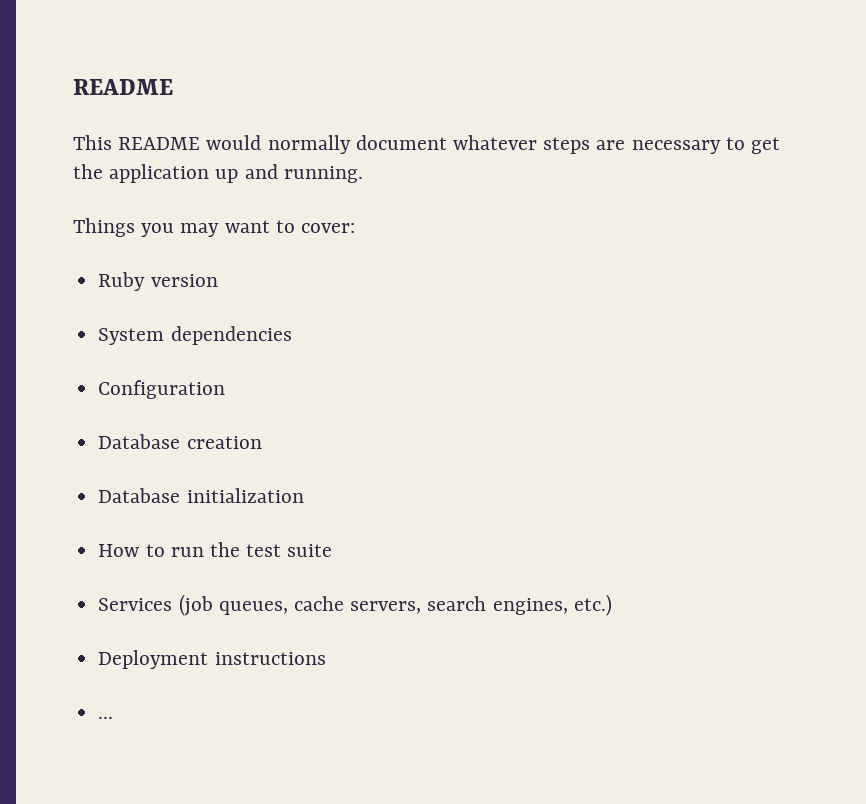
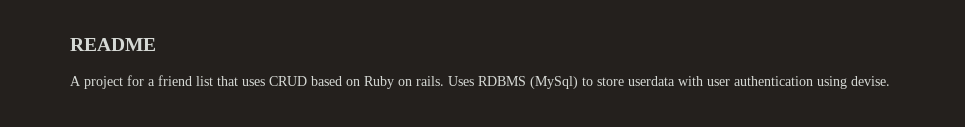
[73,135,781,154] [73,164,363,183] [73,218,356,237] [98,272,218,291] [98,326,292,345] [98,380,226,399] [98,434,262,449] [98,488,304,503] [98,542,333,557] [98,594,612,616] [98,650,326,669] [98,716,114,719] This README would normally document whatever steps are necessary to get the application up and running. // Things you may want to cover: // Ruby version // System dependencies // Configuration // Database creation // Database initialization // How to run the test suite // Services (job queues, cache servers, search engines, etc.) // Deployment instructions // ... -> [70,75,890,89] A project for a friend list that uses CRUD based on Ruby on rails. Uses RDBMS (MySql) to store userdata with user authentication using devise.

